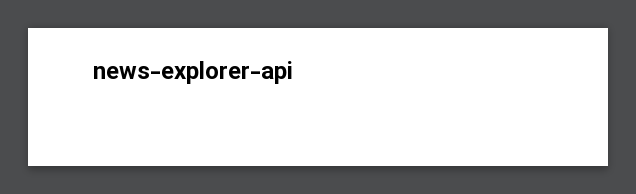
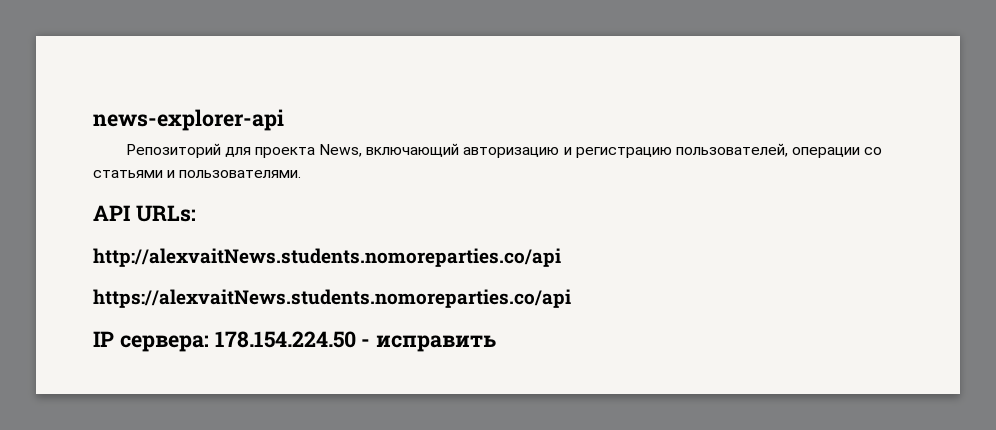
(293, 72) none -> [125,143,883,158] [93,170,302,178] [93,205,196,222] [93,248,561,267] [93,289,571,308] [93,331,497,352] // Репозиторий для проекта News, включающий авторизацию и регистрацию пользователей, операции со статьями и пользователями. // API URLs: // http://alexvaitNews.students.nomoreparties.co/api // https://alexvaitNews.students.nomoreparties.co/api // IP сервера: 178.154.224.50 - исправить

